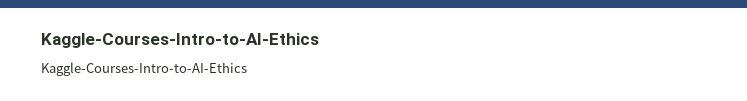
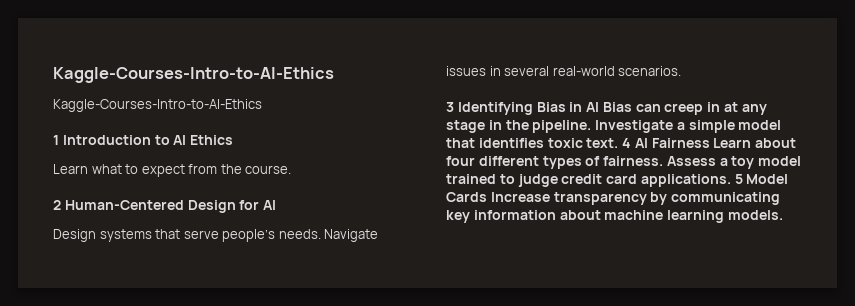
(247, 69) none -> [53,135,234,145] [53,164,292,177] [53,200,277,213] [53,229,379,242] [446,66,682,76] [446,102,767,115] [446,120,782,133] [446,138,797,148] [446,156,802,169] [446,174,789,187] [446,192,781,205] [446,210,783,223] // 1 Introduction to AI Ethics // Learn what to expect from the course. // 2 Human-Centered Design for AI // Design systems that serve people’s needs. Navigate issues in several real-world scenarios. // 3 Identifying Bias in AI Bias can creep in at any stage in the pipeline. Investigate a simple model that identifies toxic text. 4 AI Fairness Learn about four different types of fairness. Assess a toy model trained to judge credit card applications. 5 Model Cards Increase transparency by communicating key information about machine learning models.

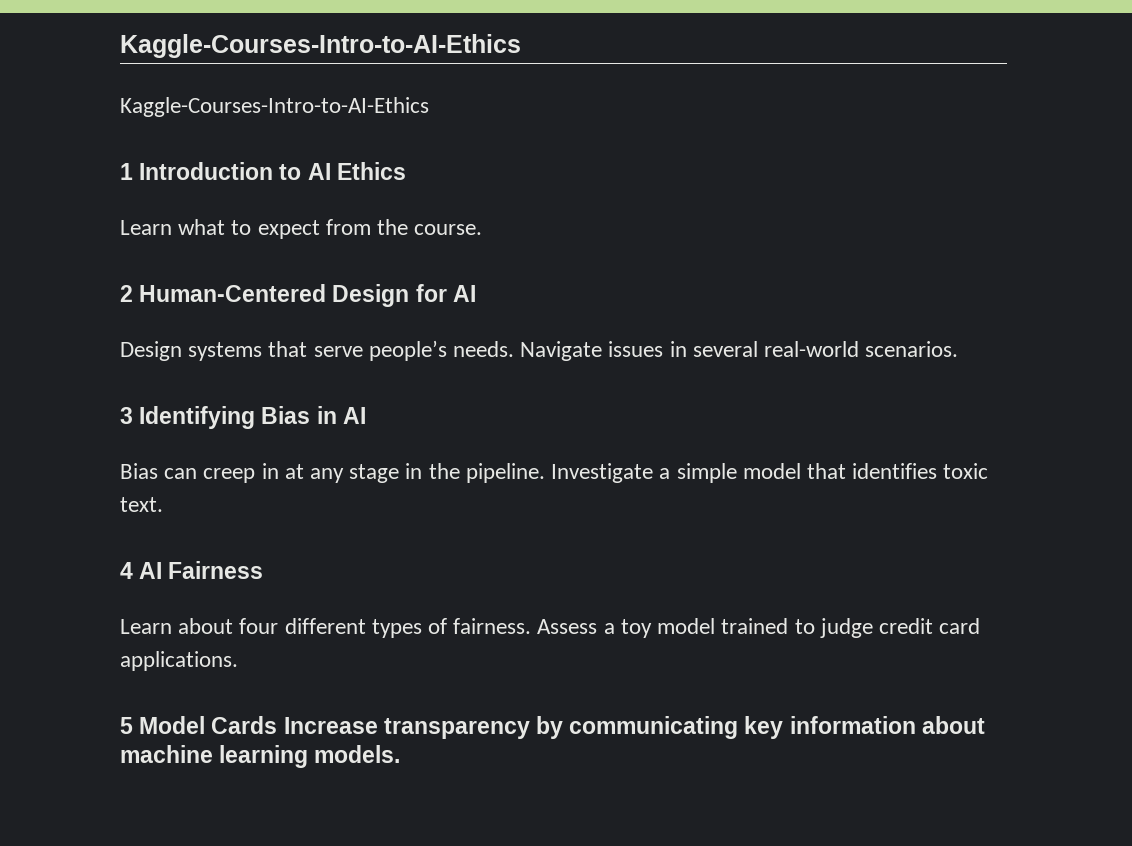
(600, 107) none -> (366, 415) //
(619, 143) none -> (163, 504) //
(710, 143) none -> (264, 570) //
(731, 180) none -> (238, 661) //

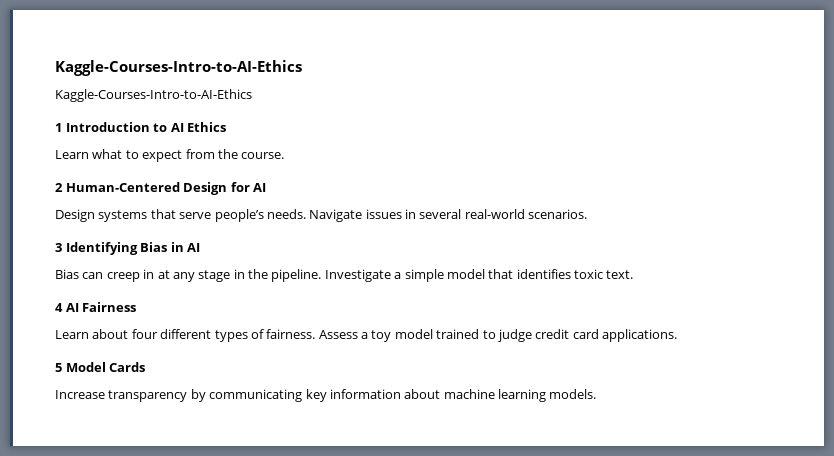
(278, 725) none -> (146, 367) //

